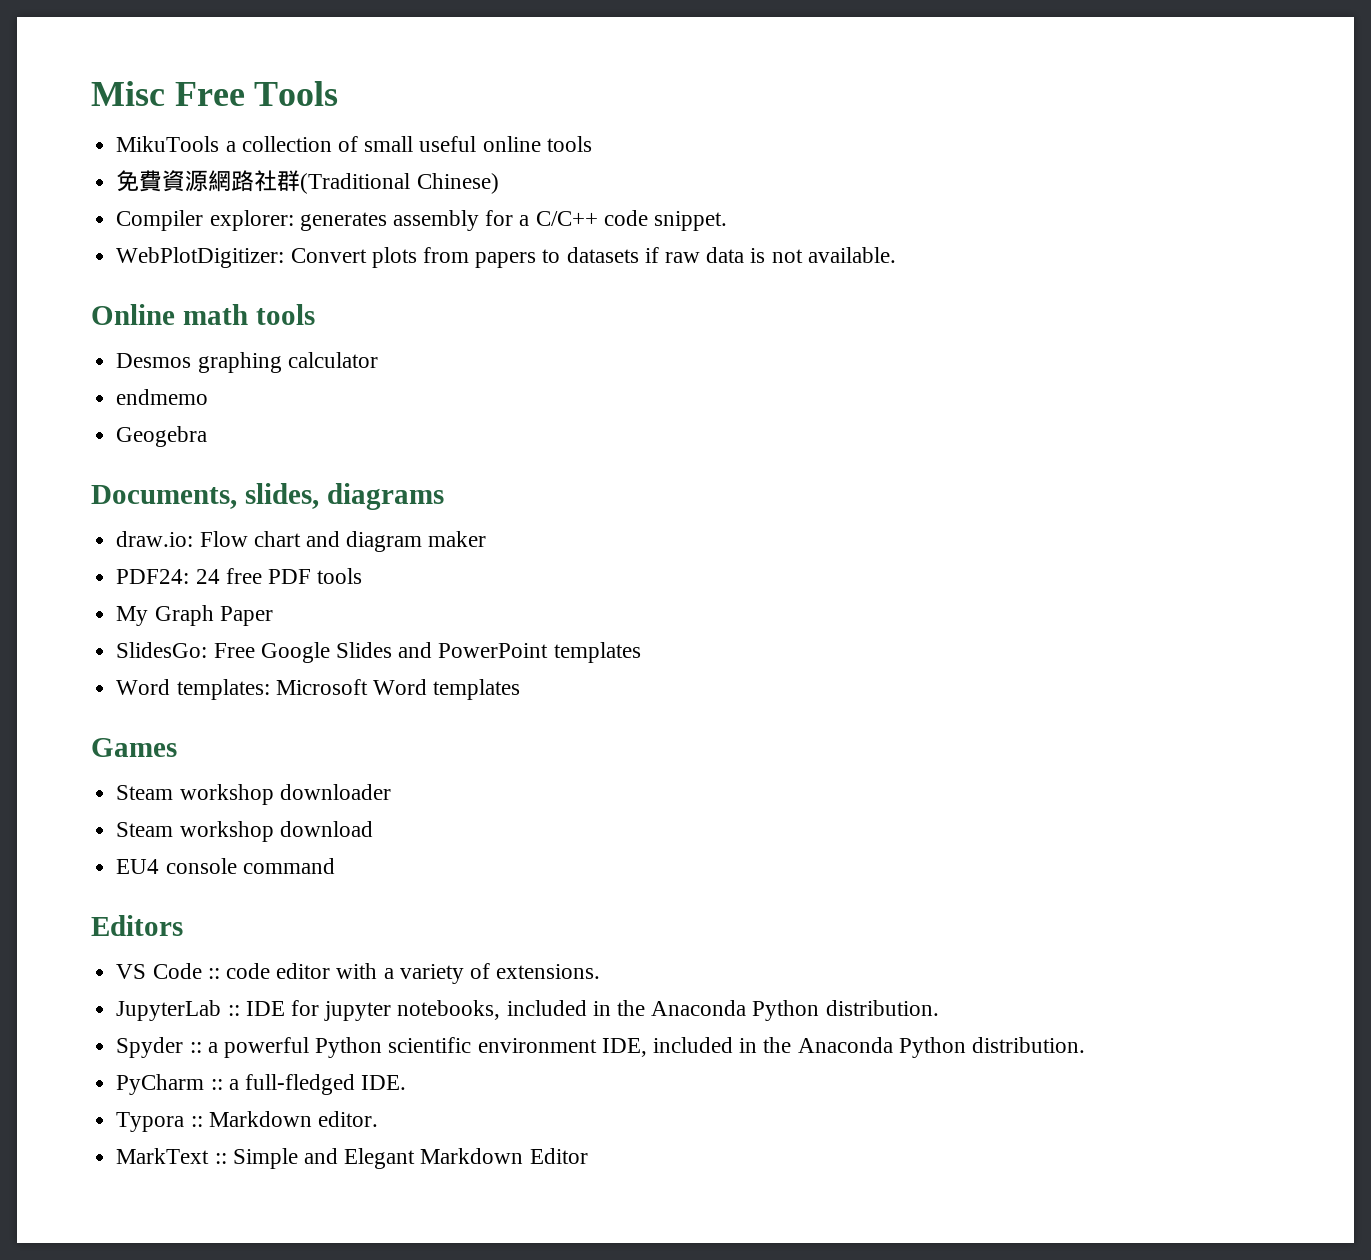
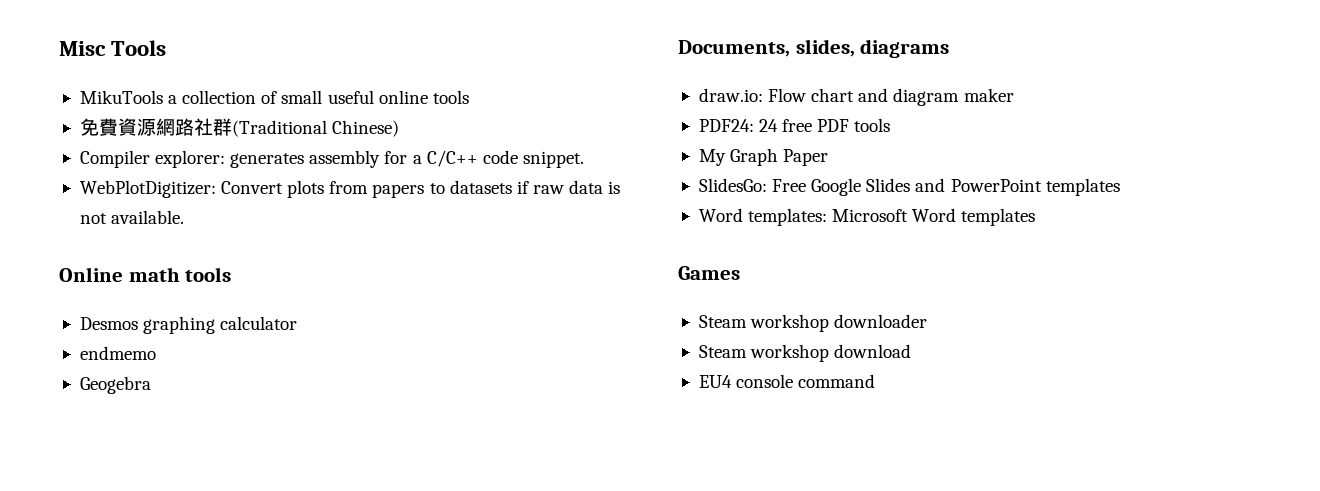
[174,82,245,106] Free -> (106, 48) none
[91,915,183,936] [116,963,601,984] [116,1000,939,1021] [116,1037,1086,1058] [116,1074,407,1095] [116,1111,378,1132] [116,1148,588,1169] // Editors // VS Code :: code editor with a variety of extensions. // JupyterLab :: IDE for jupyter notebooks, included in the Anaconda Python distribution. // Spyder :: a powerful Python scientific environment IDE, included in the Anaconda Python distribution. // PyCharm :: a full-fledged IDE. // Typora :: Markdown editor. // MarkText :: Simple and Elegant Markdown Editor -> (876, 381) none

